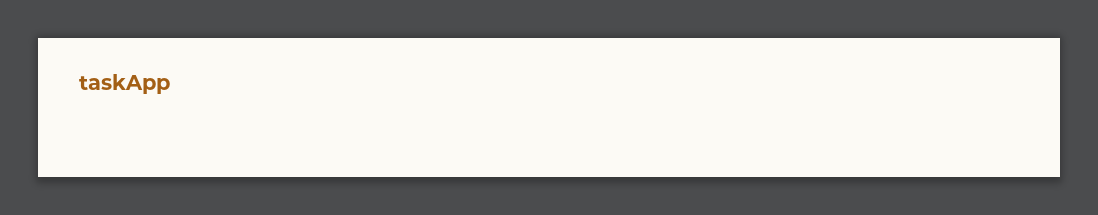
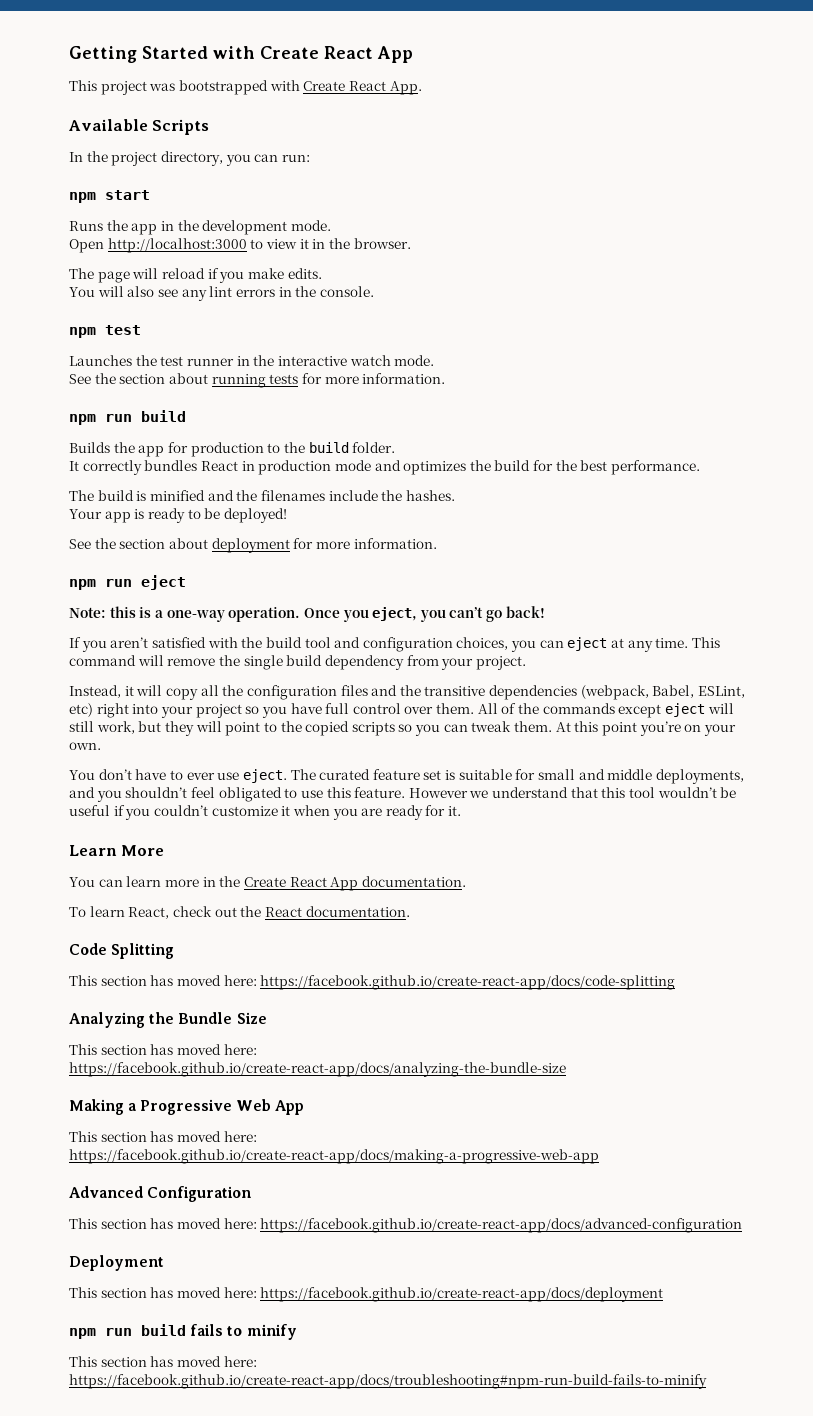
[79,74,170,94] taskApp -> [69,46,413,63] [69,80,422,95] [69,119,210,135] [69,151,310,166] [69,190,150,203] [69,220,331,235] [69,238,411,253] [69,268,322,283] [69,286,374,301] [69,325,141,338] [69,355,435,366] [69,373,446,388] [69,410,186,425] [69,442,396,457] [69,460,701,475] [69,490,455,501] [69,508,287,523] [69,538,437,553] [69,575,186,590] [69,606,545,622] [69,637,720,652] [69,655,526,670] [69,685,746,700] [69,703,734,718] [69,721,736,736] [69,742,101,750] [69,769,744,784] [69,787,737,802] [69,805,462,820] [69,845,165,856] [69,876,466,891] [69,906,410,919] [69,943,175,959] [69,975,676,990] [69,1012,267,1028] [69,1044,257,1055] [69,1062,566,1077] [69,1099,304,1115] [69,1131,257,1142] [69,1149,599,1164] [69,1186,252,1202] [69,1218,743,1233] [69,1255,164,1271] [69,1287,664,1302] [69,1324,297,1340] [69,1356,257,1367] [69,1374,707,1389] Getting Started with Create React App // This project was bootstrapped with Create React App. // Available Scripts // In the project directory, you can run: // npm start // Runs the app in the development mode. // Open http://localhost:3000 to view it in the browser. // The page will reload if you make edits. // You will also see any lint errors in the console. // npm test // Launches the test runner in the interactive watch mode. // See the section about running tests for more information. // npm run build // Builds the app for production to the build folder. // It correctly bundles React in production mode and optimizes the build for the best performance. // The build is minified and the filenames include the hashes. // Your app is ready to be deployed! // See the section about deployment for more information. // npm run eject // Note: this is a one-way operation. Once you eject, you can’t go back! // If you aren’t satisfied with the build tool and configuration choices, you can eject at any time. This command will remove the single build dependency from your project. // Instead, it will copy all the configuration files and the transitive dependencies (webpack, Babel, ESLint, etc) right into your project so you have full control over them. All of the commands except eject will still work, but they will point to the copied scripts so you can tweak them. At this point you’re on your own. // You don’t have to ever use eject. The curated feature set is suitable for small and middle deployments, and you shouldn’t feel obligated to use this feature. However we understand that this tool wouldn’t be useful if you couldn’t customize it when you are ready for it. // Learn More // You can learn more in the Create React App documentation. // To learn React, check out the React documentation. // Code Splitting // This section has moved here: https://facebook.github.io/create-react-app/docs/code-splitting // Analyzing the Bundle Size // This section has moved here: https://facebook.github.io/create-react-app/docs/analyzing-the-bundle-size // Making a Progressive Web App // This section has moved here: https://facebook.github.io/create-react-app/docs/making-a-progressive-web-app // Advanced Configuration // This section has moved here: https://facebook.github.io/create-react-app/docs/advanced-configuration // Deployment // This section has moved here: https://facebook.github.io/create-react-app/docs/deployment // npm run build fails to minify // This section has moved here: https://facebook.github.io/create-react-app/docs/troubleshooting#npm-run-build-fails-to-minify

